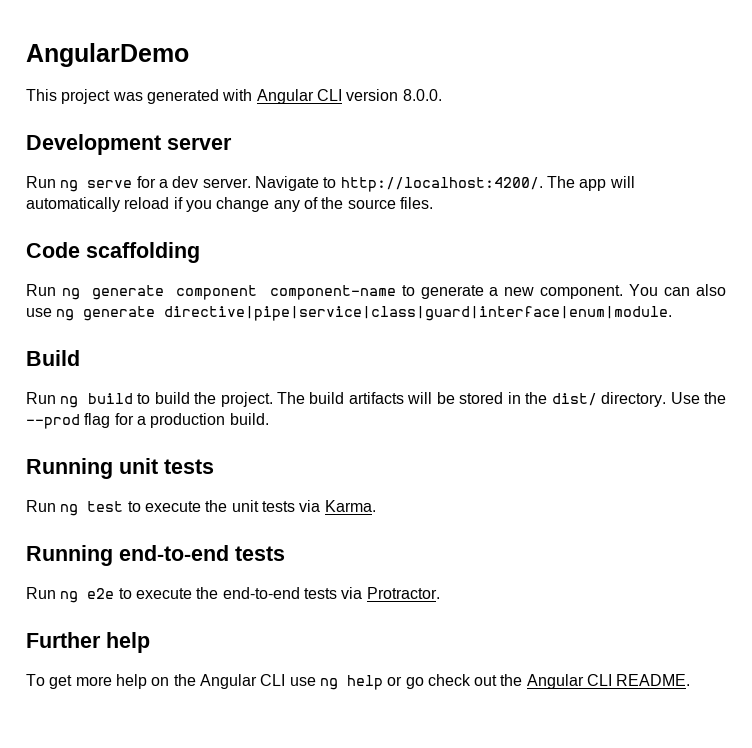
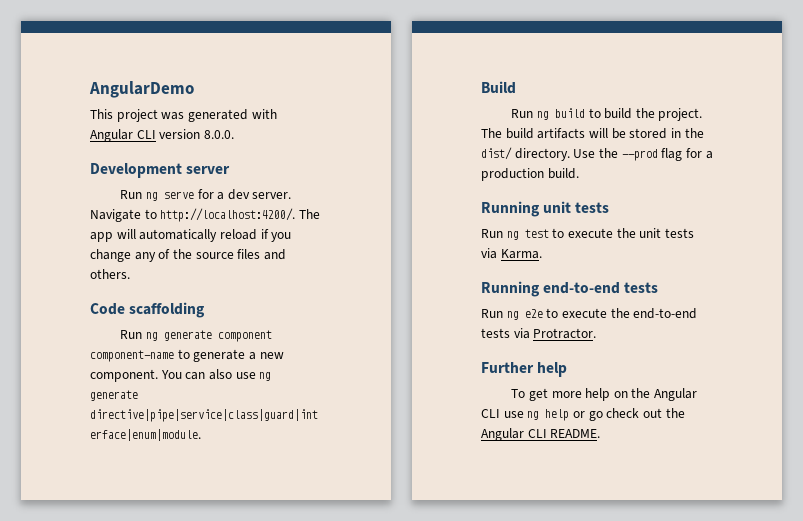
[399,197,433,209] files. -> [237,249,286,260] [90,269,130,279] files and others.

